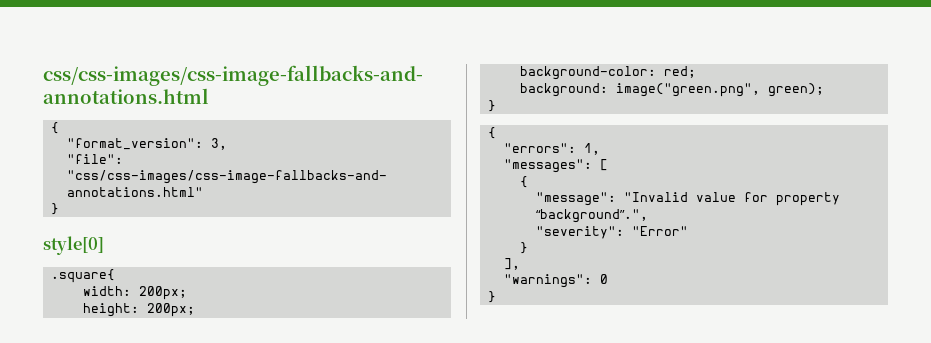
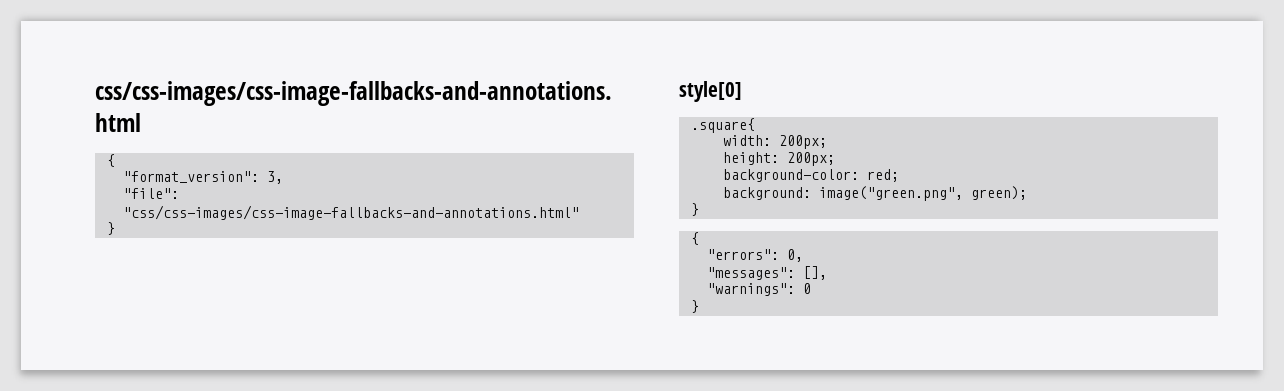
[584,143,601,155] 1, -> [786,249,803,262] 0,
[600,159,609,171] [520,176,529,188] [536,192,841,206] [536,209,649,223] [536,226,689,239] [520,242,529,254] [504,258,521,270] [ // { // "message": "Invalid value for property “background”.", // "severity": "Error" // } // ], -> [802,266,827,280] [],

